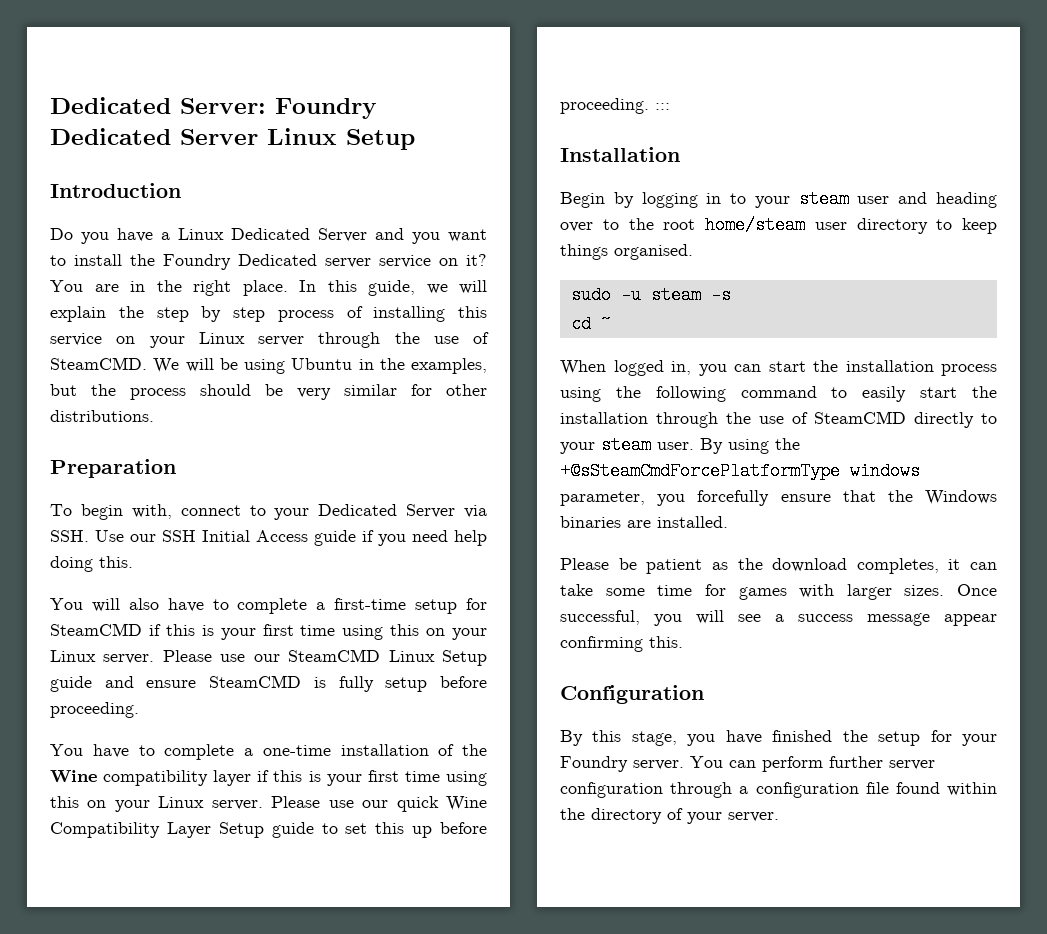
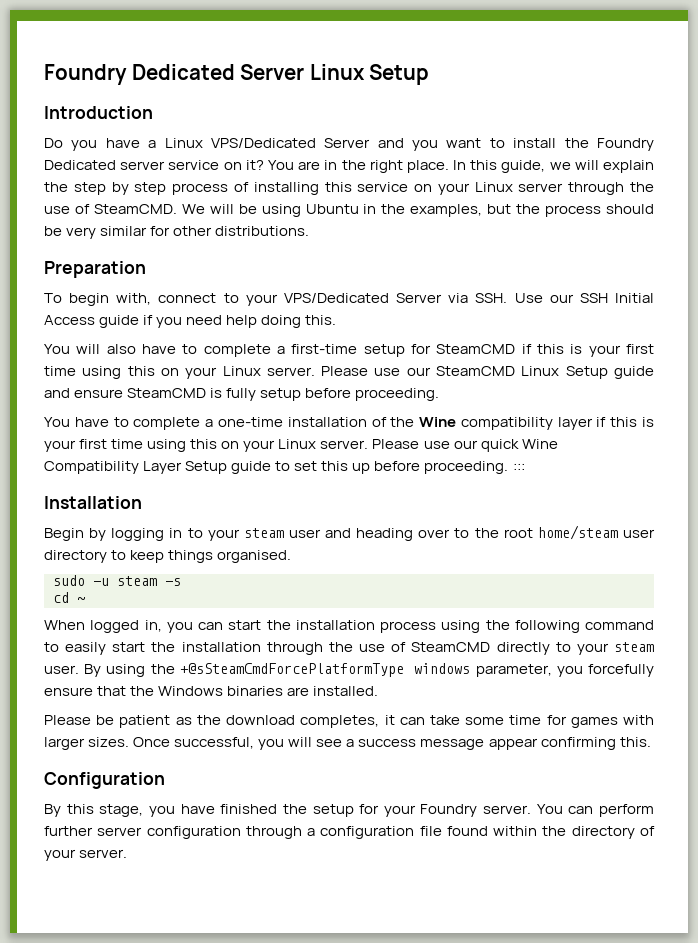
[50,97,266,114] Dedicated Server: -> (44, 74) none
[231,228,310,240] Dedicated -> [210,138,316,148] VPS/Dedicated
[318,504,398,516] Dedicated -> [283,293,389,303] VPS/Dedicated

